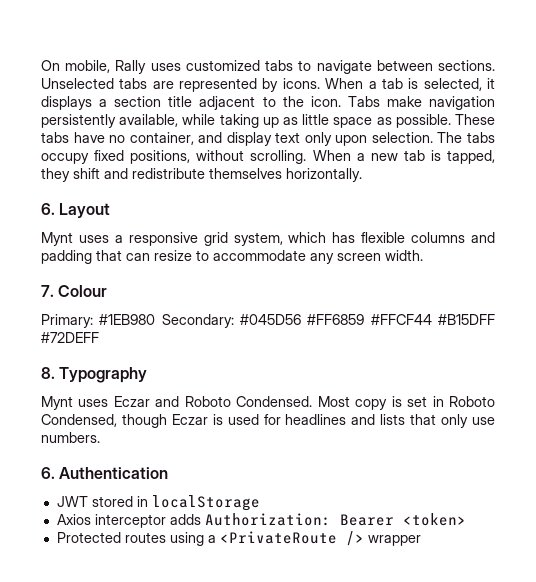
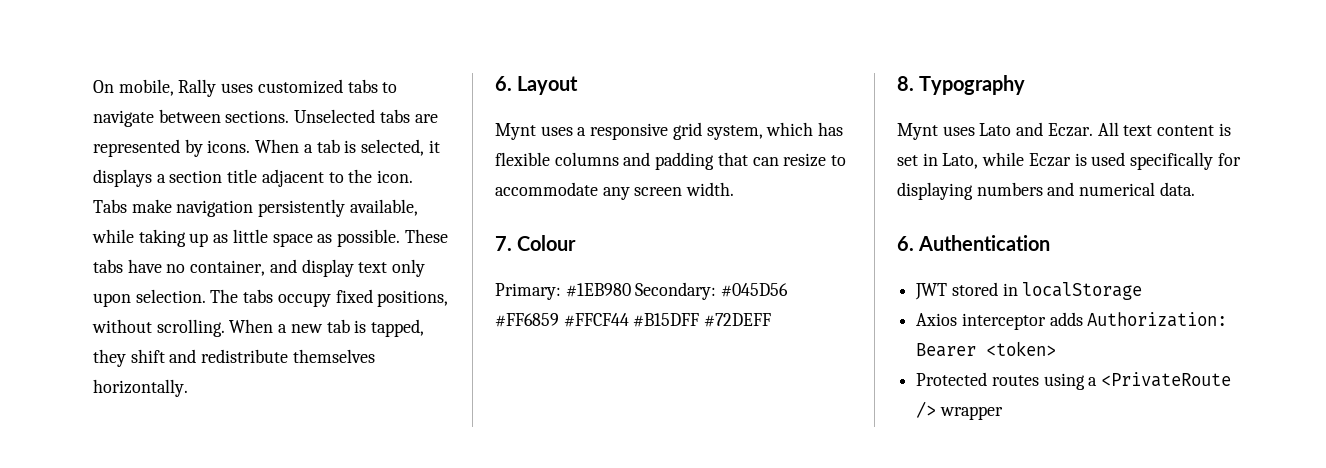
[113,396,495,410] [41,414,496,428] [41,432,100,443] Eczar and Roboto Condensed. Most copy is set in Roboto Condensed, though Eczar is used for headlines and lists that only use numbers. -> [979,122,1231,137] [897,152,1241,170] [897,182,1195,200] Lato and Eczar. All text content is set in Lato, while Eczar is used specifically for displaying numbers and numerical data.

